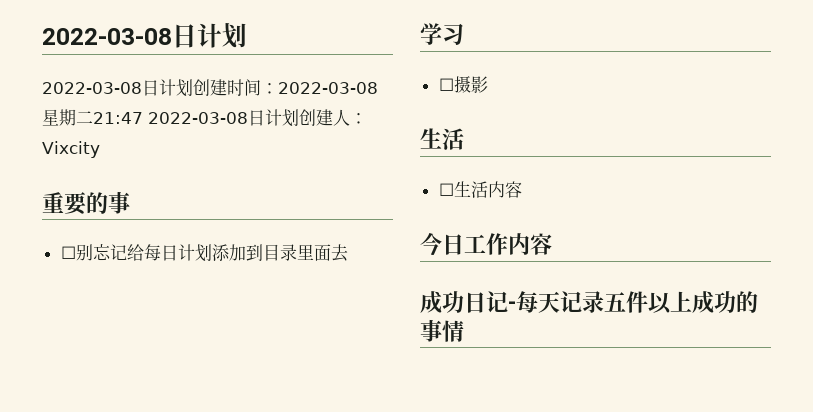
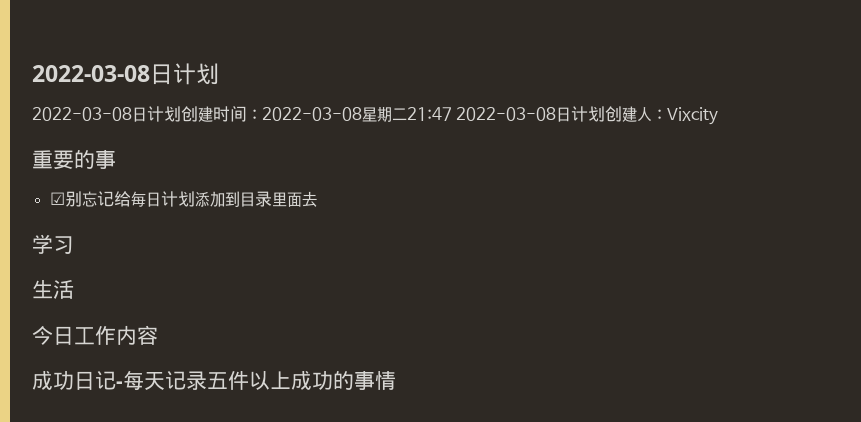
[60,246,76,259] ☐ -> [50,192,66,205] ☑
[438,76,488,93] [420,128,464,150] [438,181,522,198] // ☐摄影 // 生活 // ☐生活内容 -> [32,280,74,299] // 生活

